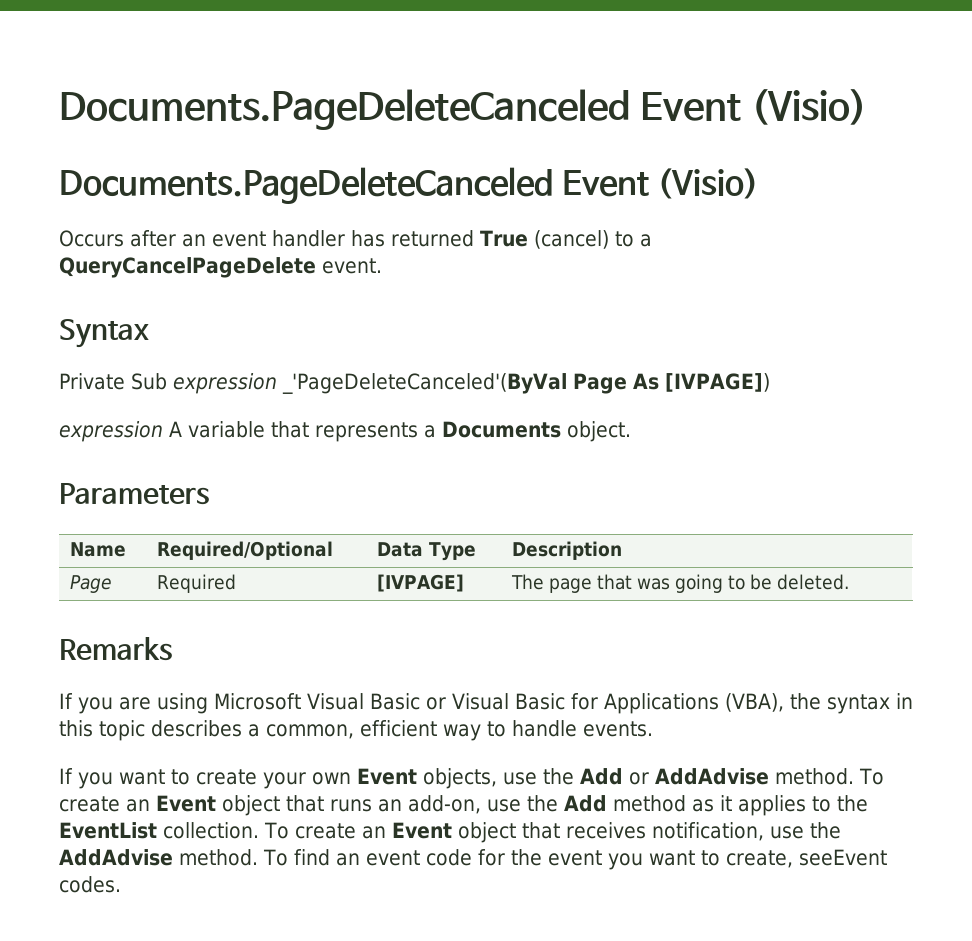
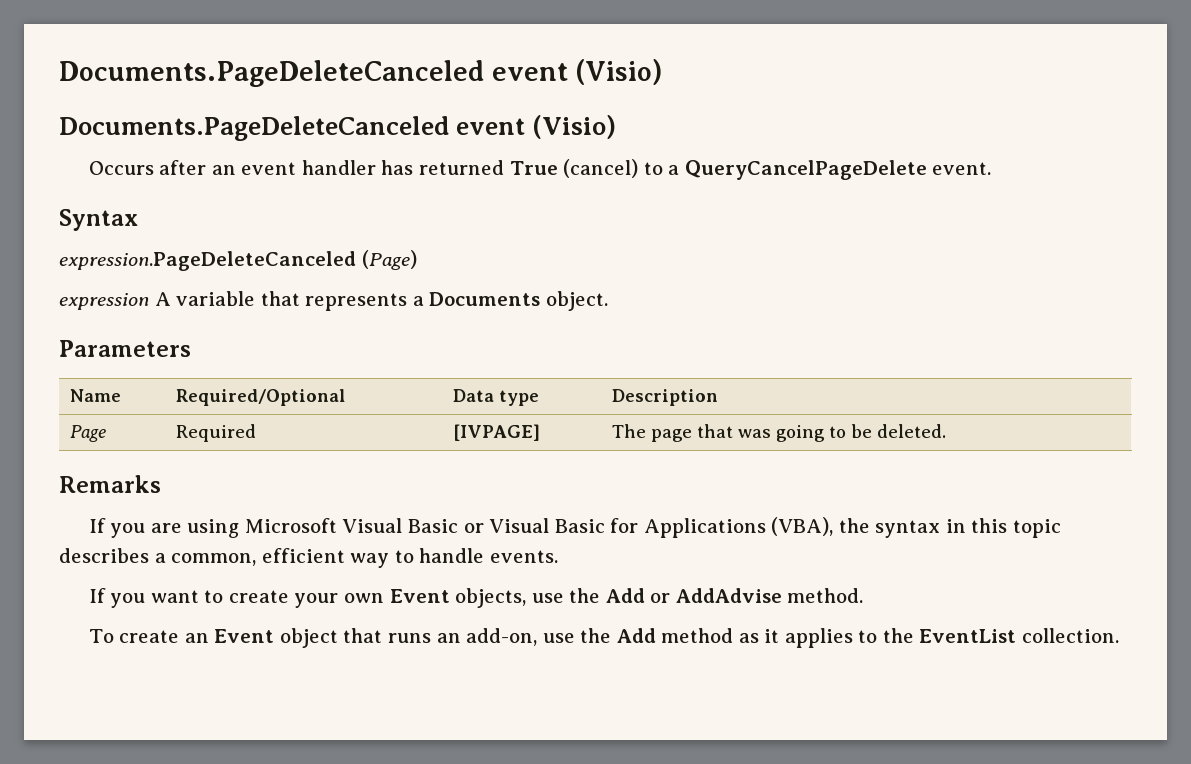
[59,89,742,130] Documents.PageDeleteCanceled Event -> [59,60,568,87] Documents.PageDeleteCanceled event
[561,170,649,197] Event -> [456,118,526,135] event
[59,373,770,394] Private Sub expression _'PageDeleteCanceled'(ByVal Page As [IVPAGE]) -> [59,250,417,271] expression.PageDeleteCanceled (Page)
[428,542,476,561] Type -> [498,390,539,406] type
(854, 776) none -> (864, 595) //
[264,822,841,843] [59,849,887,870] [59,876,121,893] To create an Event object that receives notification, use the AddAdvise method. To find an event code for the event you want to create, seeEvent codes. -> (1119, 635) none

